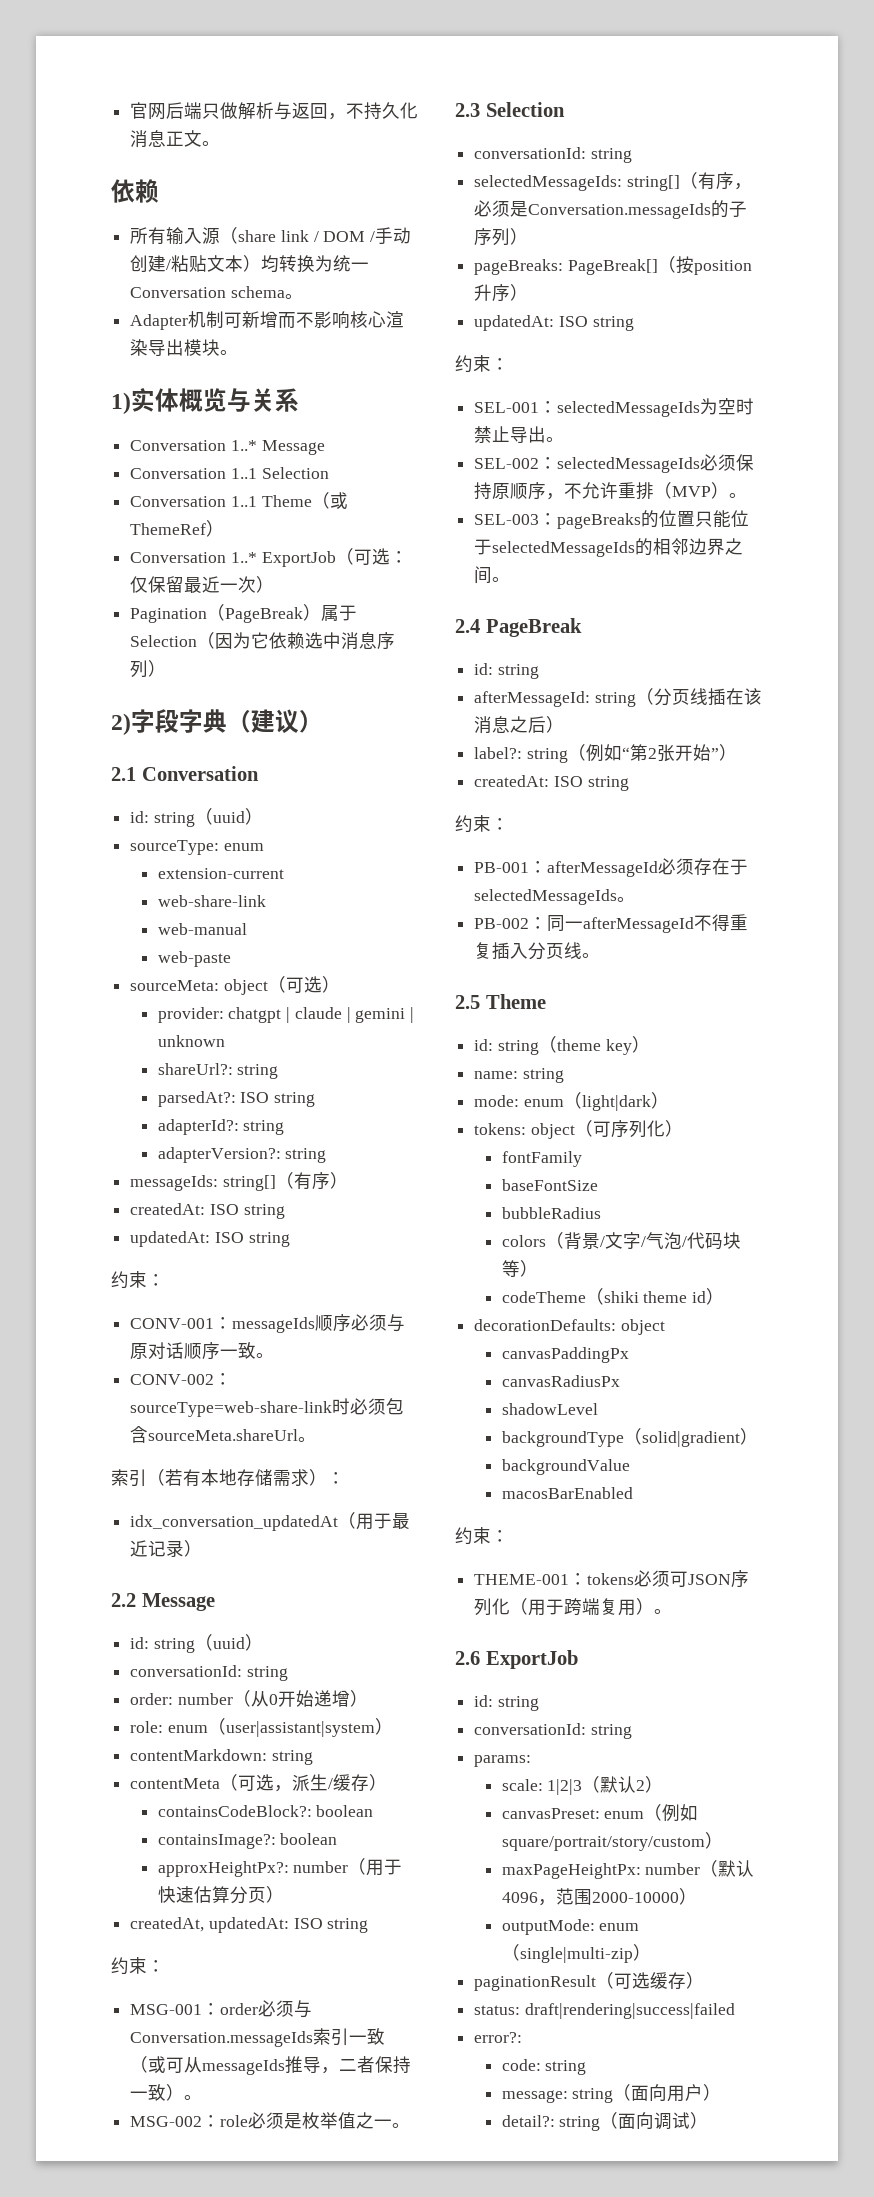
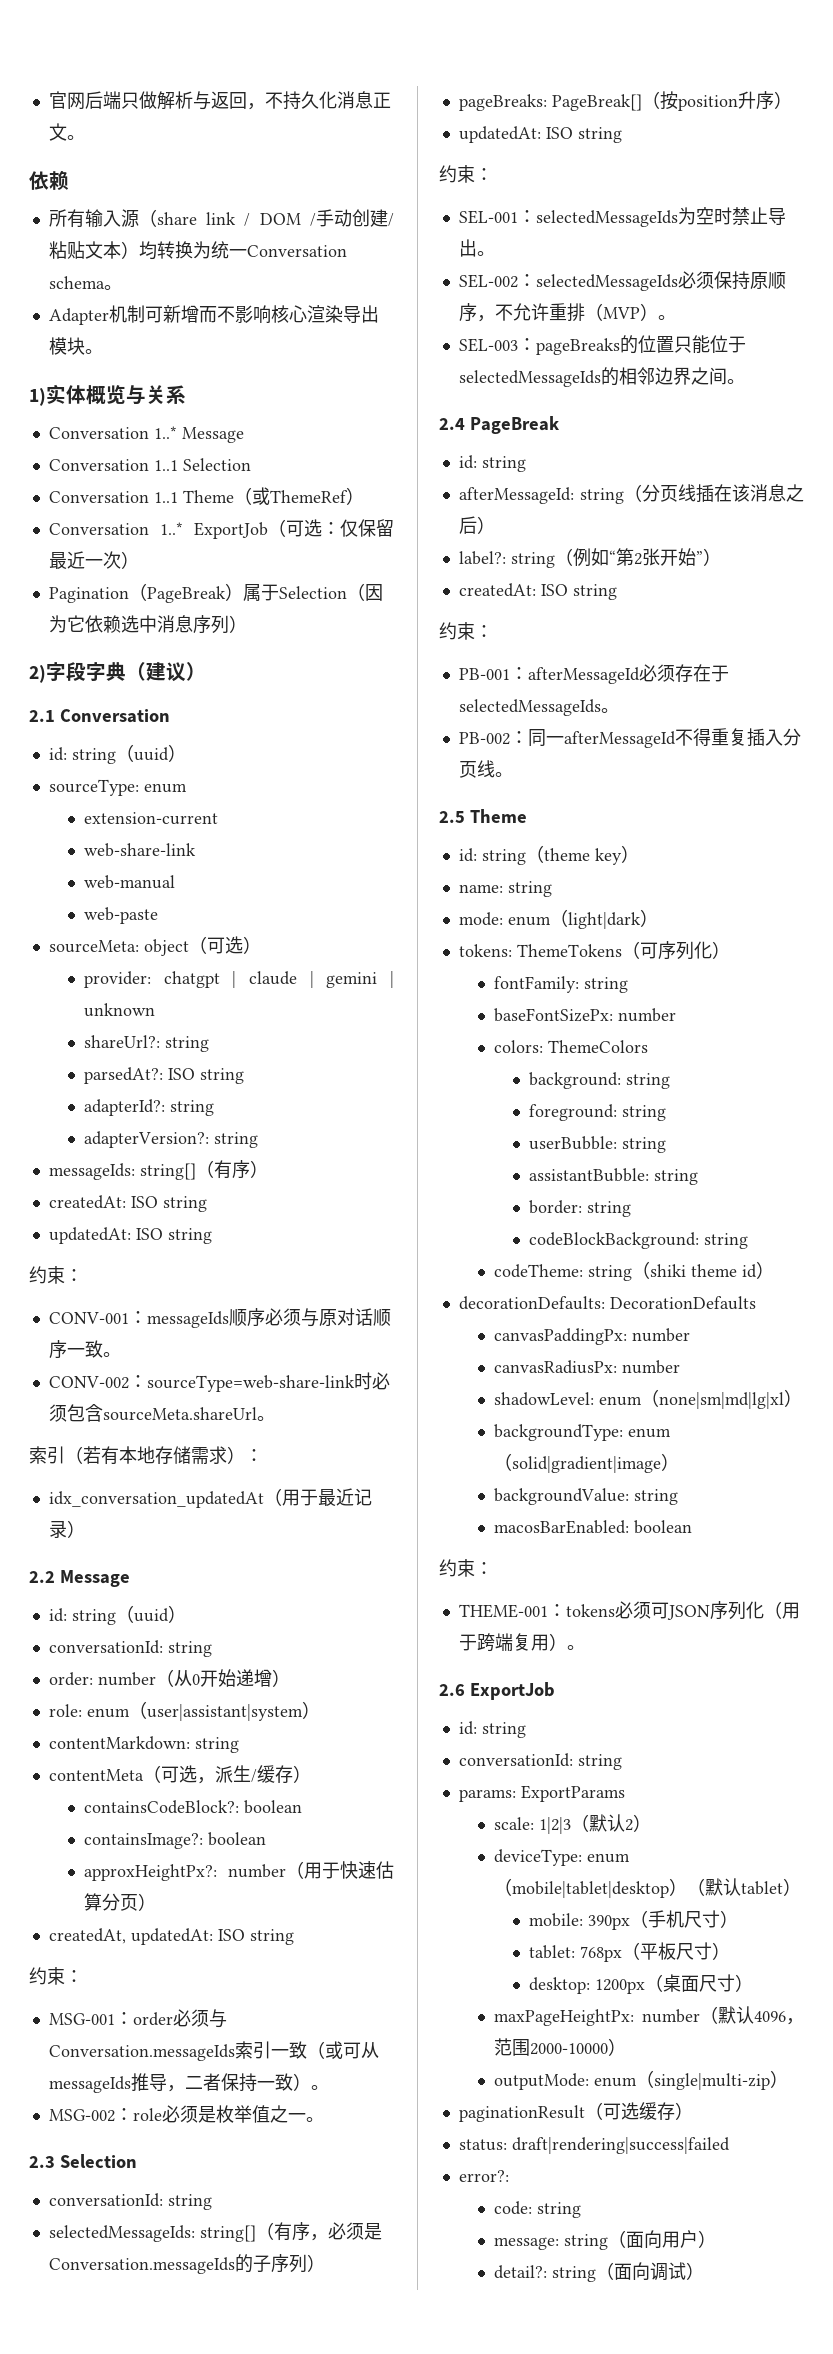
[530,1123,575,1139] object -> [516,944,622,957] ThemeTokens
[501,1151,582,1167] [501,1179,598,1191] [501,1207,601,1219] [501,1232,741,1250] [501,1260,538,1277] [501,1291,586,1303] fontFamily // baseFontSize // bubbleRadius // colors（背景/文字/气泡/代码块等） // codeTheme -> [494,976,629,993] [494,1008,677,1022] [494,1040,649,1053] [529,1072,671,1089] [529,1104,667,1121] [529,1136,667,1153] [529,1168,699,1185] [529,1200,632,1217] [529,1232,749,1249] [494,1264,633,1281] fontFamily: string // baseFontSizePx: number // colors: ThemeColors // background: string // foreground: string // userBubble: string // assistantBubble: string // border: string // codeBlockBackground: string // codeTheme: string
[620,1319,665,1335] [501,1347,629,1363] [501,1375,620,1387] [501,1403,598,1415] [501,1428,758,1447] [501,1459,630,1475] [501,1487,633,1499] object // canvasPaddingPx // canvasRadiusPx // shadowLevel // backgroundType（solid|gradient） // backgroundValue // macosBarEnabled -> [609,1296,756,1310] [494,1328,691,1345] [494,1360,681,1374] [494,1389,803,1409] [494,1424,672,1441] [494,1453,680,1473] [494,1488,679,1505] [494,1520,693,1534] DecorationDefaults // canvasPaddingPx: number // canvasRadiusPx: number // shadowLevel: enum（none|sm|md|lg|xl） // backgroundType: enum（solid|gradient|image） // backgroundValue: string // macosBarEnabled: boolean
(532, 1761) none -> [520,1785,625,1802] ExportParams
[501,1804,699,1822] [501,1836,705,1851] canvasPreset: enum（例如square/portrait/story/custom -> [494,1849,631,1866] [494,1878,802,1898] [529,1910,739,1930] [529,1942,731,1962] [529,1974,736,1994] deviceType: enum（mobile|tablet|desktop）（默认tablet） // mobile: 390px（手机尺寸） // tablet: 768px（平板尺寸） // desktop: 1200px（桌面尺寸

